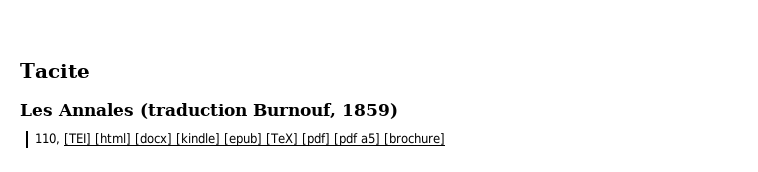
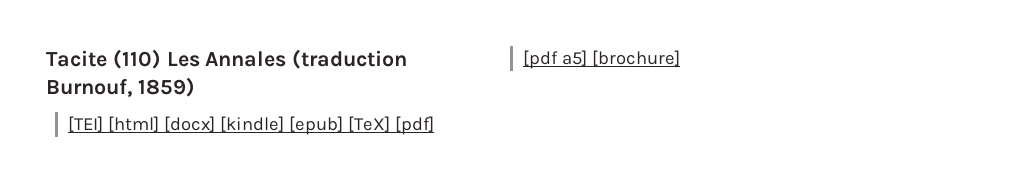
(90, 70) // -> [112,49,161,69] (110)
[34,133,60,145] 110, -> (195, 87) none

